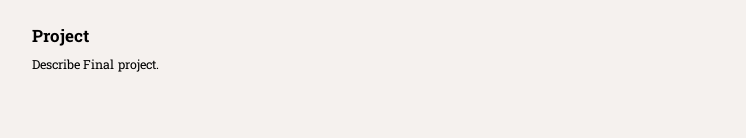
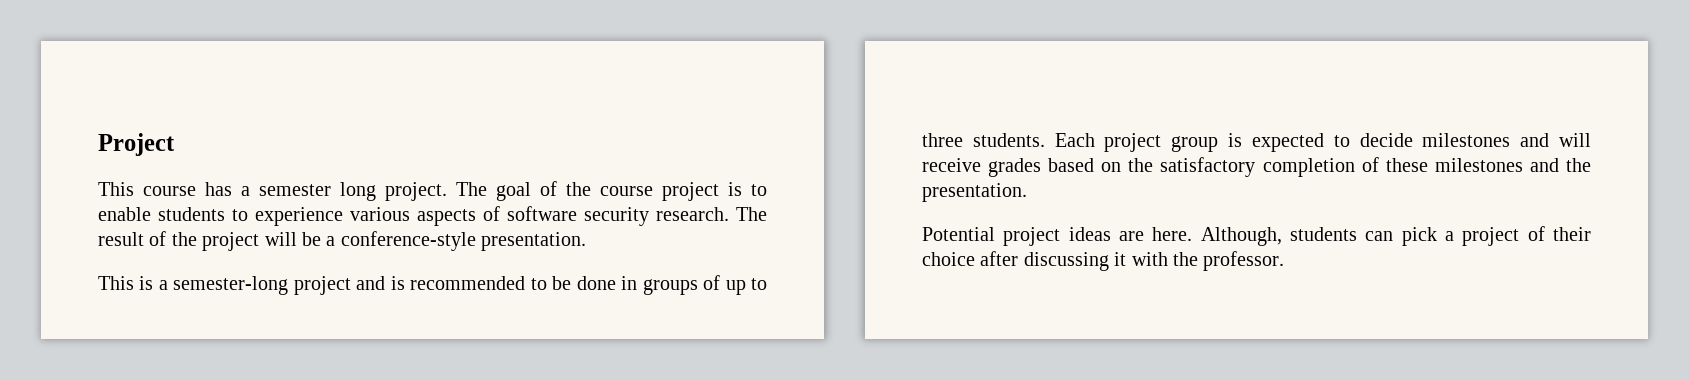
[32,59,159,72] Describe Final project. -> [98,181,767,201] [98,206,767,226] [98,231,587,251] [98,275,767,295] [922,133,1591,152] [922,157,1592,177] [922,183,1027,202] [922,226,1591,246] [922,251,1285,271] This course has a semester long project. The goal of the course project is to enable students to experience various aspects of software security research. The result of the project will be a conference-style presentation. // This is a semester-long project and is recommended to be done in groups of up to three students. Each project group is expected to decide milestones and will receive grades based on the satisfactory completion of these milestones and the presentation. // Potential project ideas are here. Although, students can pick a project of their choice after discussing it with the professor.

